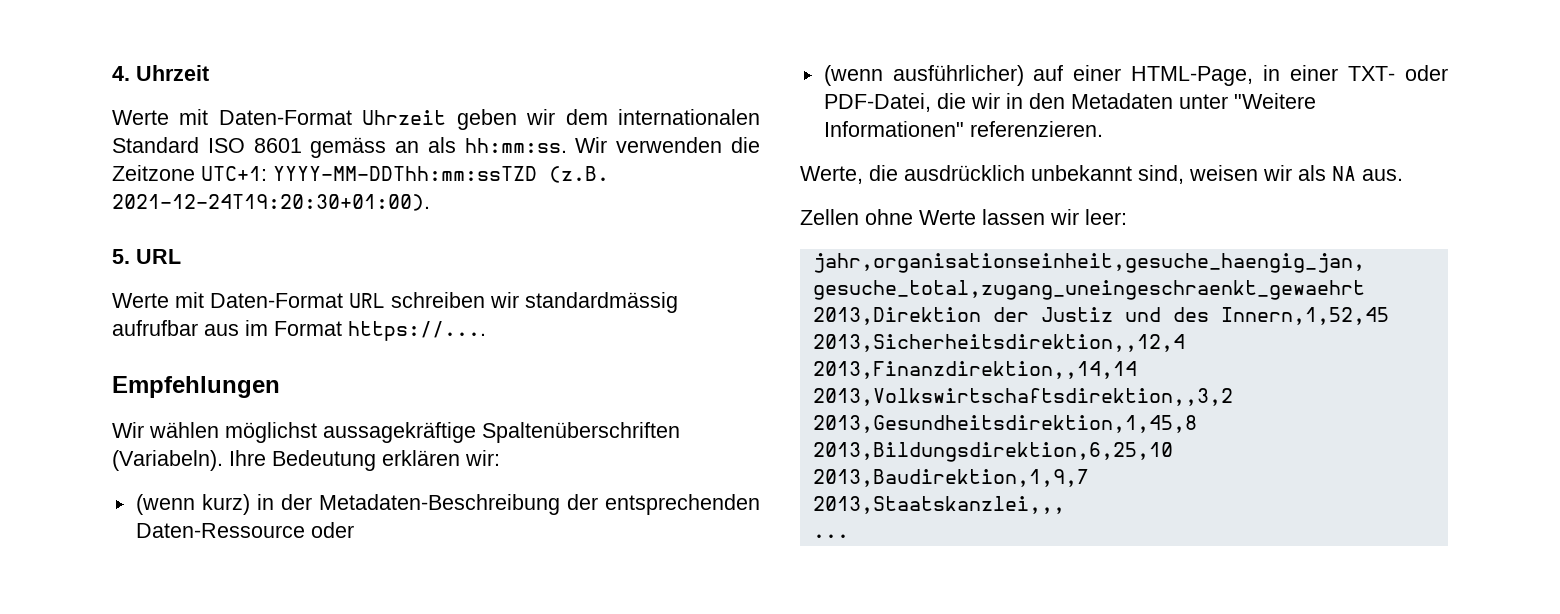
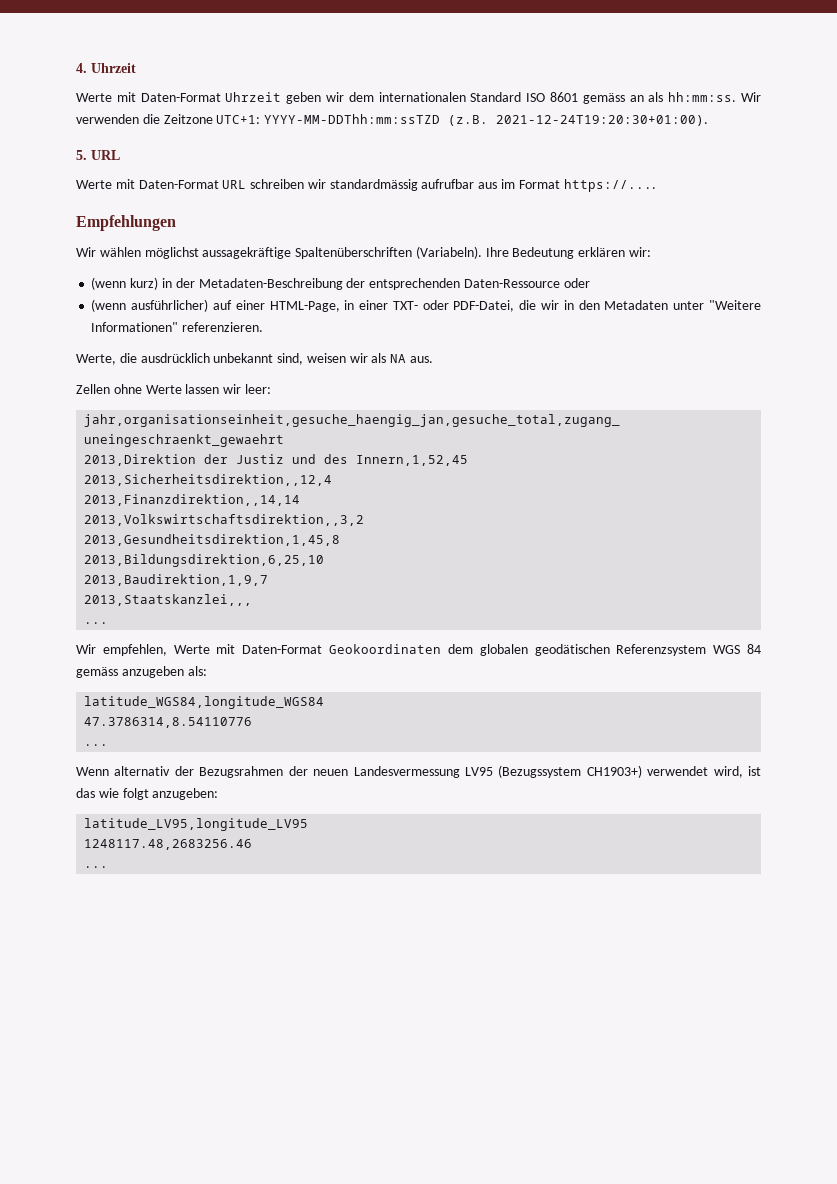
(849, 536) none -> [76,644,762,656] [76,666,207,678] [84,696,325,709] [84,717,253,728] [84,744,109,746] [76,765,761,778] [76,788,219,800] [84,818,309,831] [84,839,253,850] [84,866,109,868] // Wir empfehlen, Werte mit Daten-Format Geokoordinaten dem globalen geodätischen Referenzsystem WGS 84 gemäss anzugeben als: // latitude_WGS84,longitude_WGS84 // 47.3786314,8.54110776 // ... // Wenn alternativ der Bezugsrahmen der neuen Landesvermessung LV95 (Bezugssystem CH1903+) verwendet wird, ist das wie folgt anzugeben: // latitude_LV95,longitude_LV95 // 1248117.48,2683256.46 // ...

